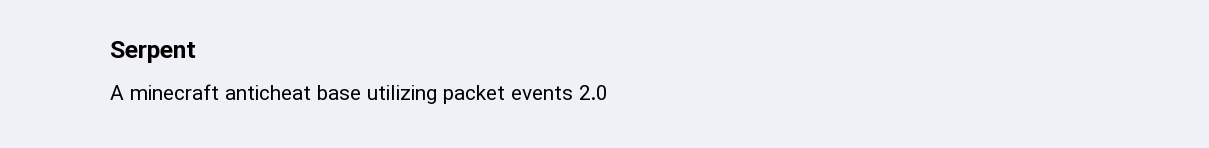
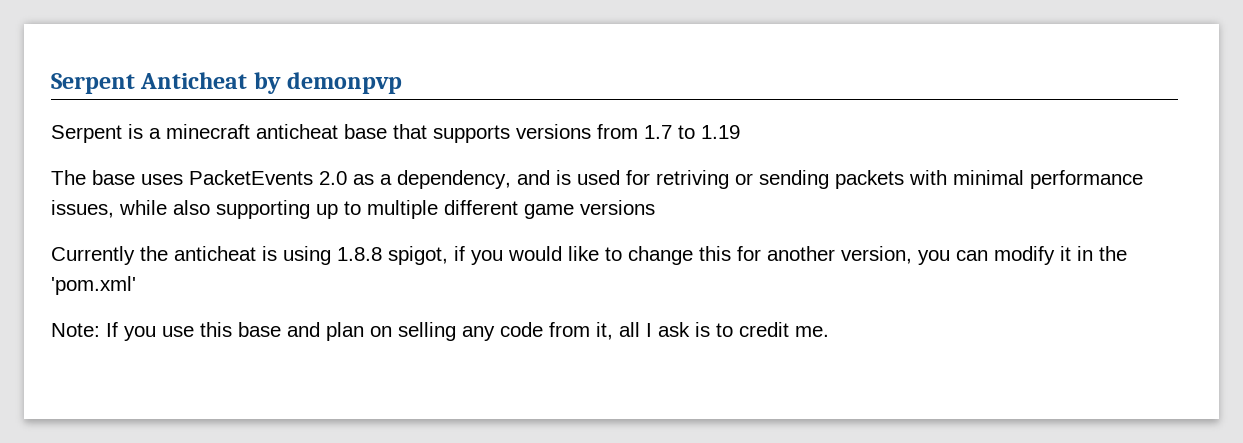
[110,41,196,63] [110,84,608,104] Serpent // A minecraft anticheat base utilizing packet events 2.0 -> [51,72,403,94] [51,124,740,143] [51,170,1143,189] [51,200,655,219] [51,246,1127,265] [51,276,136,295] [51,322,829,341] Serpent Anticheat by demonpvp // Serpent is a minecraft anticheat base that supports versions from 1.7 to 1.19 // The base uses PacketEvents 2.0 as a dependency, and is used for retriving or sending packets with minimal performance issues, while also supporting up to multiple different game versions // Currently the anticheat is using 1.8.8 spigot, if you would like to change this for another version, you can modify it in the 'pom.xml' // Note: If you use this base and plan on selling any code from it, all I ask is to credit me.

